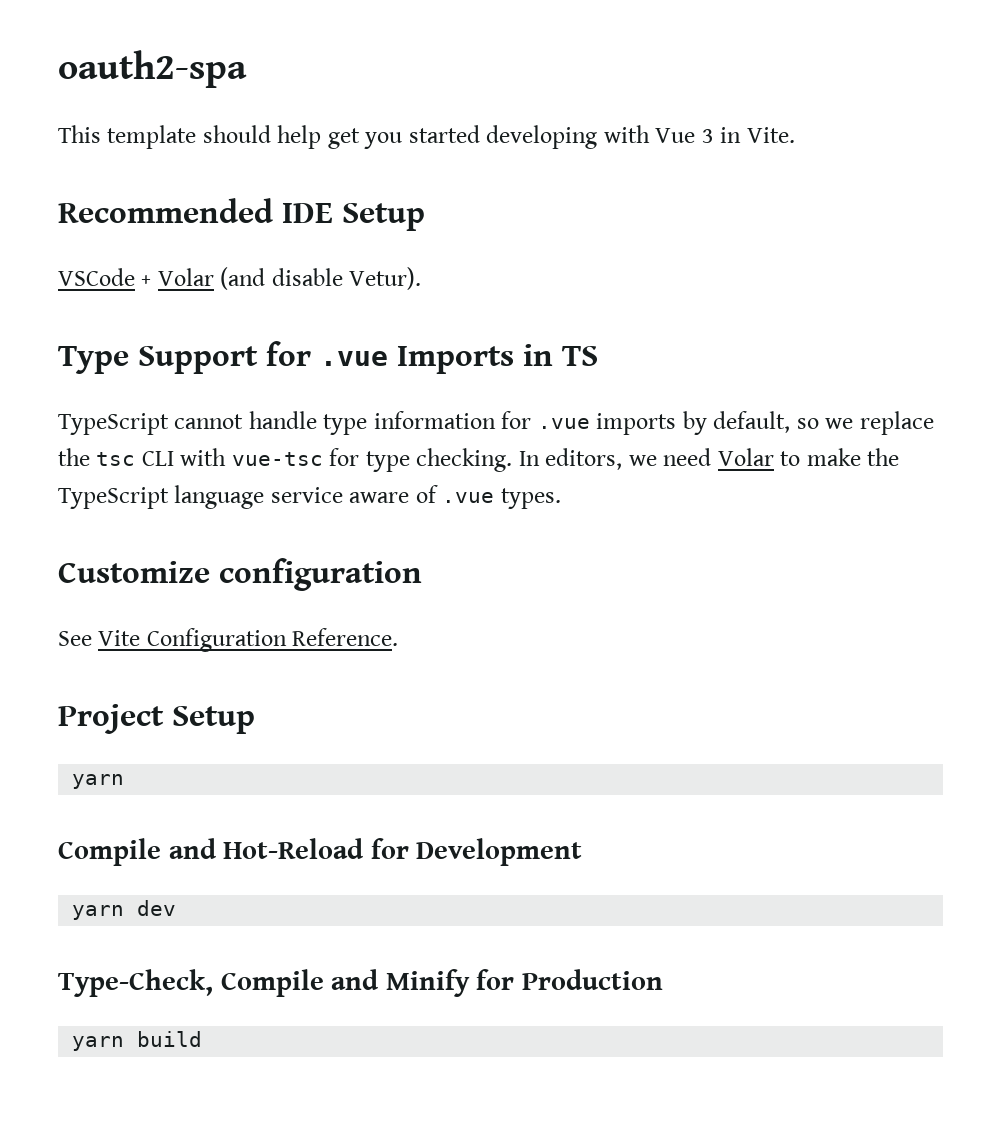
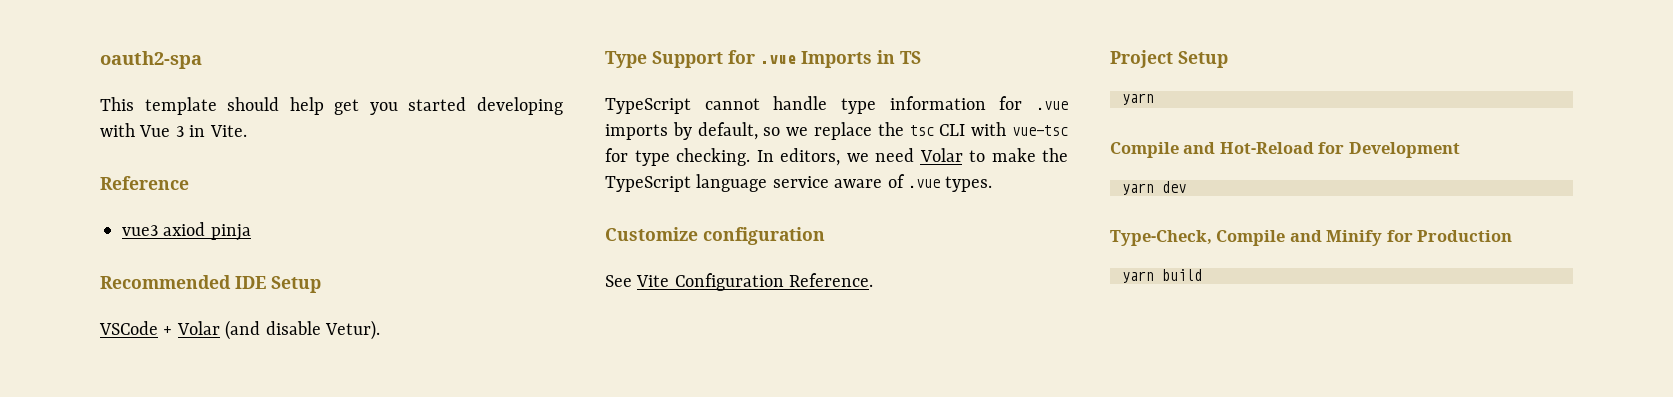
(795, 135) none -> [100,176,189,190] [122,222,251,241] // Reference // vue3 axiod pinja

